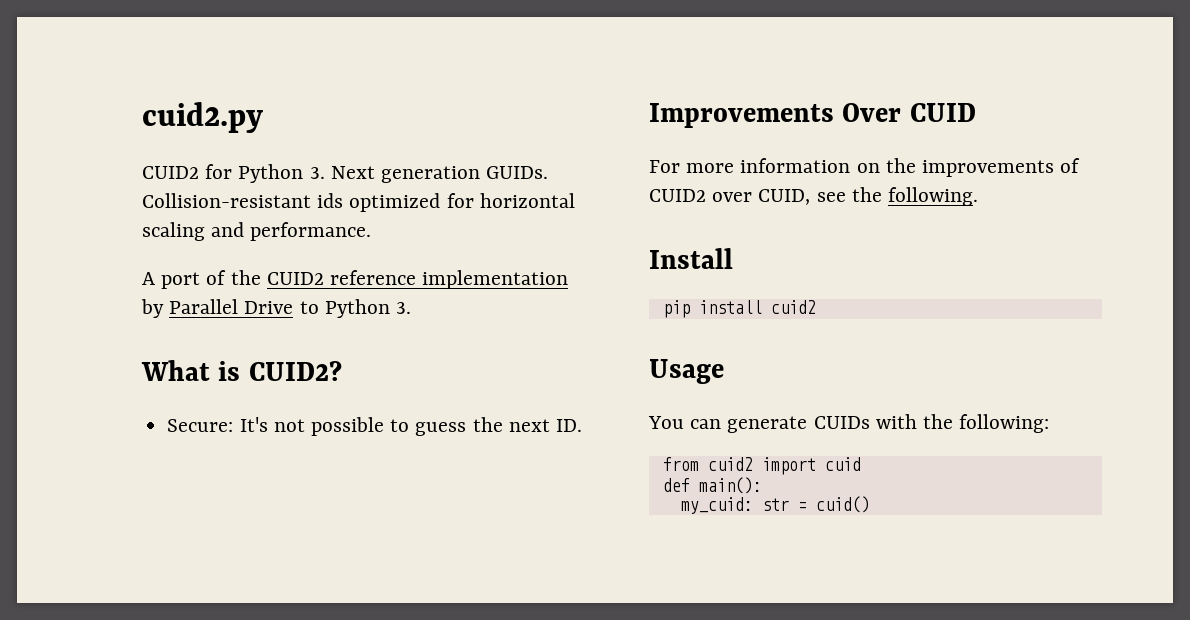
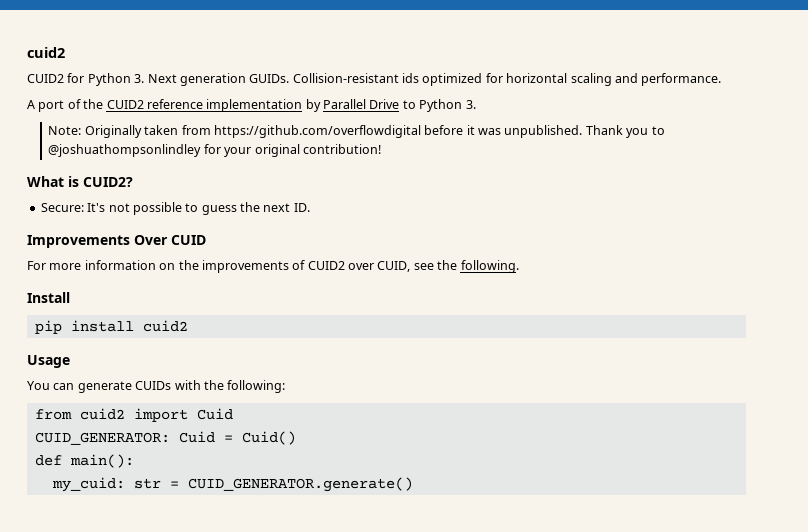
[142,102,263,133] cuid2.py -> [27,47,65,58] cuid2
(412, 308) none -> [48,125,665,138] [48,144,381,157] // Note: Originally taken from https://github.com/overflowdigital before it was unpublished. Thank you to @joshuathompsonlindley for your original contribution!
[824,457,861,471] cuid -> [196,408,233,420] [34,431,296,445] Cuid // CUID_GENERATOR: Cuid = Cuid()
[815,496,870,513] cuid() -> [187,477,413,492] CUID_GENERATOR.generate()

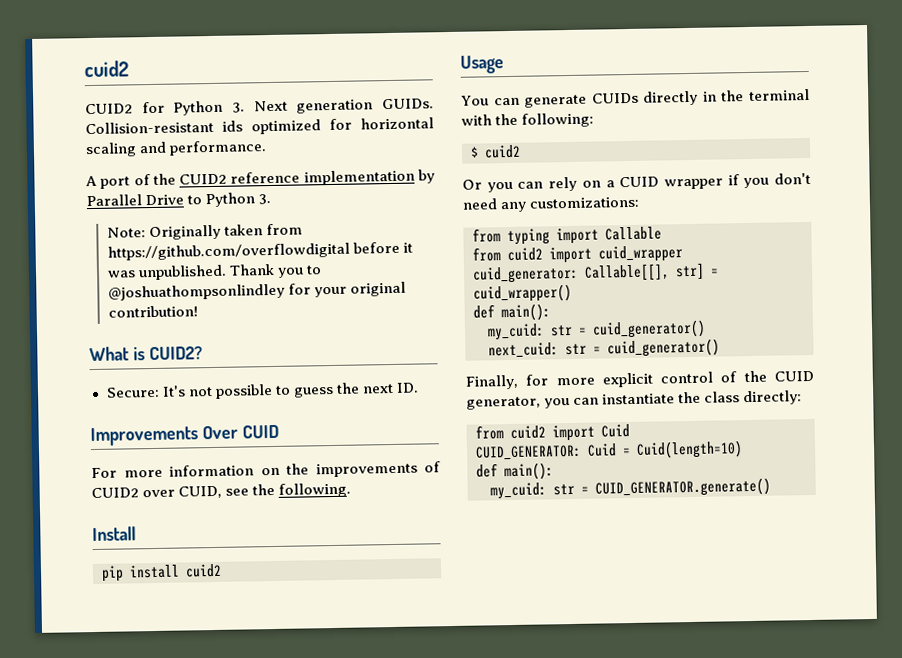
(172, 385) none -> [643,88,810,106] directly in the terminal
(286, 386) none -> [470,144,521,159] [462,172,811,193] [462,196,640,213] [472,226,662,246] [472,245,683,264] [472,262,719,284] [473,283,572,303] [473,303,551,322] [487,319,706,341] [488,338,720,359] [465,370,814,390] [466,390,803,410] // $ cuid2 // Or you can rely on a CUID wrapper if you don't need any customizations: // from typing import Callable // from cuid2 import cuid_wrapper // cuid_generator: Callable[[], str] = cuid_wrapper() // def main(): // my_cuid: str = cuid_generator() // next_cuid: str = cuid_generator() // Finally, for more explicit control of the CUID generator, you can instantiate the class directly:
[241,431,296,445] Cuid() -> [636,440,743,459] Cuid(length=10)

